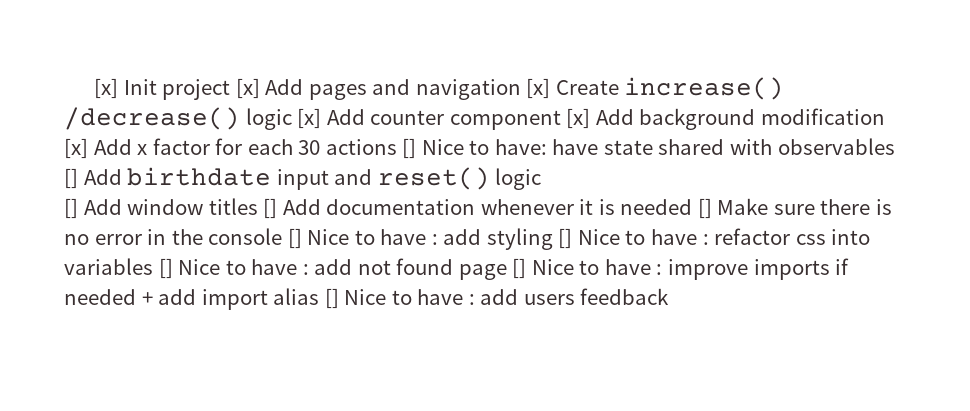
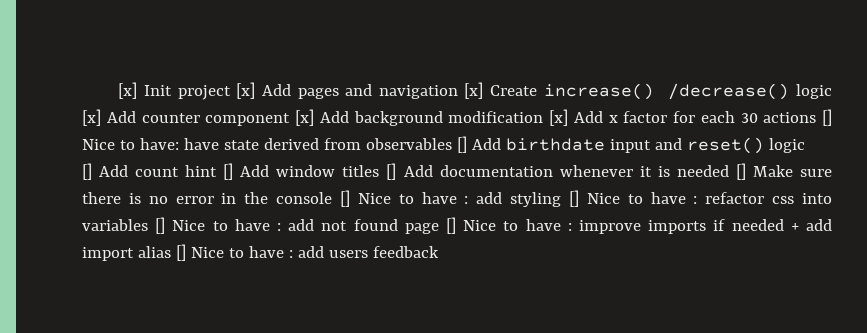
[658,139,773,155] shared with -> [263,138,361,150] derived from
(122, 207) none -> [135,163,270,180] count hint [] Add

